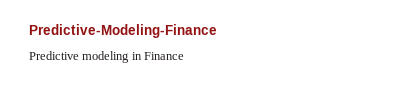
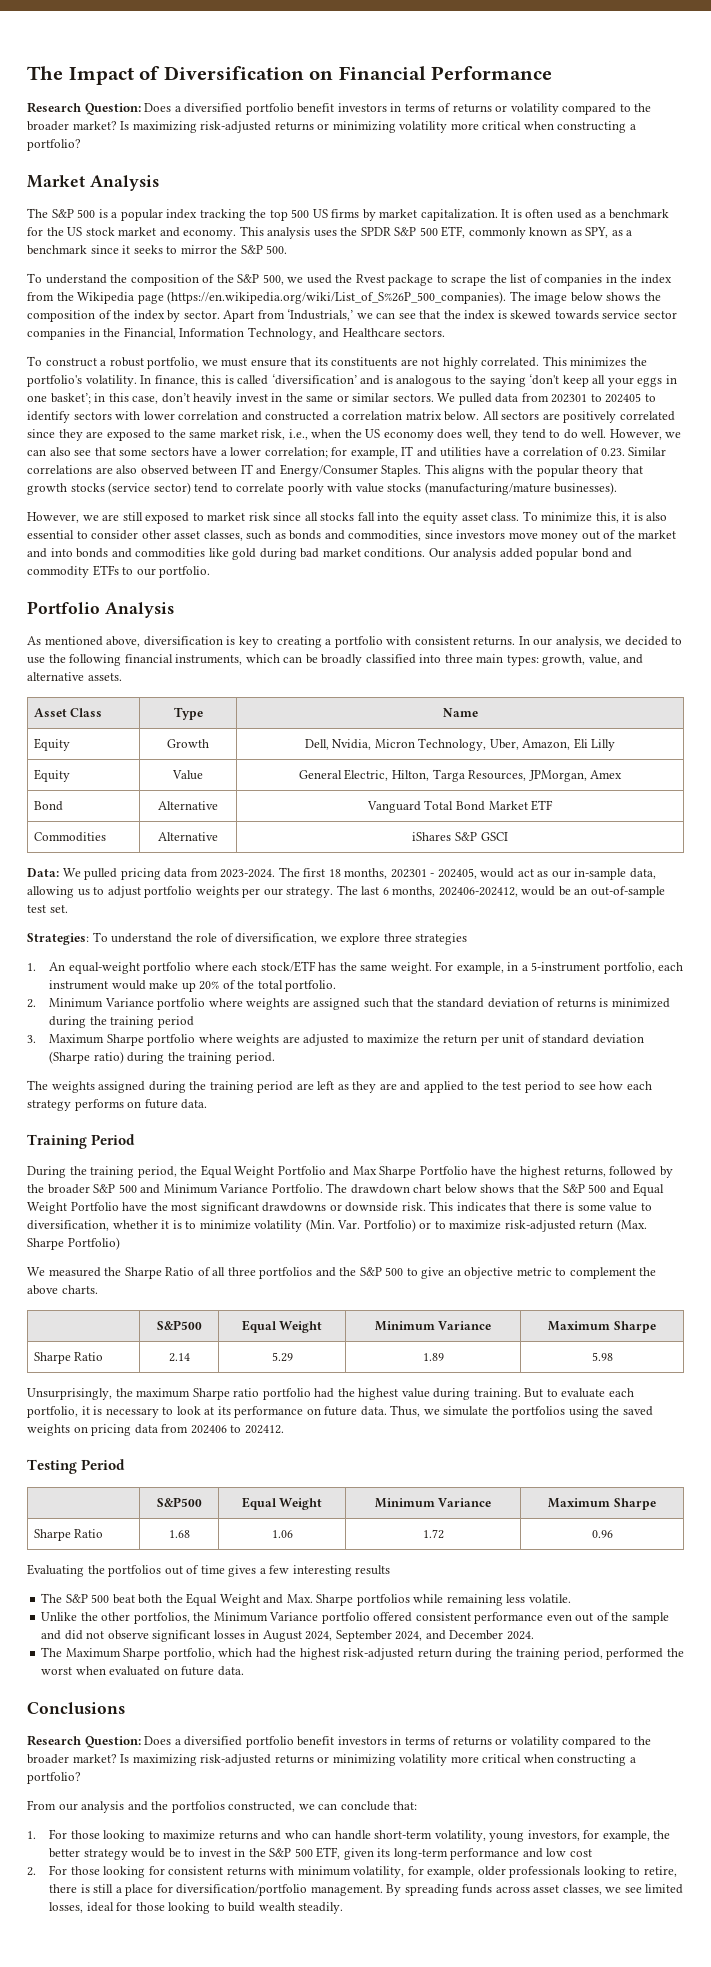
[29,24,217,38] [29,51,185,63] Predictive-Modeling-Finance // Predictive modeling in Finance -> [27,66,553,85] [27,102,652,115] [27,121,636,133] [27,139,81,151] [27,175,159,191] [27,208,670,221] [27,226,633,239] [27,245,288,255] [27,273,672,286] [27,291,661,304] [27,309,677,322] [27,327,446,340] [27,356,647,369] [27,374,677,387] [27,393,656,405] [27,411,675,423] [27,429,682,441] [27,446,667,459] [27,464,643,477] [27,482,618,495] [27,511,668,524] [27,530,677,542] [27,548,633,560] [27,565,211,578] [27,601,174,618] [27,636,683,648] [27,654,644,666] [27,672,122,681] [33,708,103,717] [173,707,203,720] [442,708,478,717] [33,738,70,751] [167,739,209,748] [304,738,616,751] [33,769,70,782] [172,770,203,780] [298,769,623,782] [33,801,63,811] [158,801,218,810] [366,800,554,813] [33,832,106,842] [158,832,218,841] [412,832,508,841] [27,867,656,880] [27,885,665,898] [27,905,68,913] [27,932,468,945] [27,961,684,974] [49,980,337,992] [27,998,670,1010] [49,1016,194,1028] [27,1034,644,1046] [49,1051,275,1064] [27,1080,652,1093] [27,1099,208,1111] [27,1134,136,1149] [27,1165,673,1178] [27,1183,665,1196] [27,1201,652,1214] [27,1219,647,1232] [27,1237,120,1250] [27,1267,657,1279] [27,1285,98,1295] [156,1320,202,1330] [241,1320,323,1333] [374,1321,492,1331] [548,1321,656,1333] [33,1352,104,1364] [168,1353,190,1362] [271,1352,293,1362] [422,1353,444,1361] [591,1352,613,1361] [27,1388,634,1400] [27,1405,653,1418] [27,1424,284,1436] [27,1459,126,1474] [156,1497,202,1507] [241,1497,323,1510] [374,1498,492,1508] [548,1498,656,1510] [33,1529,104,1541] [168,1530,190,1538] [271,1530,293,1538] [422,1529,444,1539] [591,1530,613,1538] [27,1564,391,1577] [41,1593,571,1606] [41,1612,669,1624] [41,1630,534,1642] [41,1647,684,1660] [41,1666,244,1676] [27,1702,125,1714] [27,1735,652,1748] [27,1754,636,1766] [27,1772,81,1784] [27,1800,418,1813] [27,1829,671,1842] [49,1847,592,1860] [27,1865,677,1878] [49,1884,684,1896] [49,1902,344,1914] The Impact of Diversification on Financial Performance // Research Question: Does a diversified portfolio benefit investors in terms of returns or volatility compared to the broader market? Is maximizing risk-adjusted returns or minimizing volatility more critical when constructing a portfolio? // Market Analysis // The S&P 500 is a popular index tracking the top 500 US firms by market capitalization. It is often used as a benchmark for the US stock market and economy. This analysis uses the SPDR S&P 500 ETF, commonly known as SPY, as a benchmark since it seeks to mirror the S&P 500. // To understand the composition of the S&P 500, we used the Rvest package to scrape the list of companies in the index from the Wikipedia page (https://en.wikipedia.org/wiki/List_of_S%26P_500_companies). The image below shows the composition of the index by sector. Apart from ‘Industrials,’ we can see that the index is skewed towards service sector companies in the Financial, Information Technology, and Healthcare sectors. // To construct a robust portfolio, we must ensure that its constituents are not highly correlated. This minimizes the portfolio's volatility. In finance, this is called ‘diversification’ and is analogous to the saying ‘don't keep all your eggs in one basket’; in this case, don’t heavily invest in the same or similar sectors. We pulled data from 202301 to 202405 to identify sectors with lower correlation and constructed a correlation matrix below. All sectors are positively correlated since they are exposed to the same market risk, i.e., when the US economy does well, they tend to do well. However, we can also see that some sectors have a lower correlation; for example, IT and utilities have a correlation of 0.23. Similar correlations are also observed between IT and Energy/Consumer Staples. This aligns with the popular theory that growth stocks (service sector) tend to correlate poorly with value stocks (manufacturing/mature businesses). // However, we are still exposed to market risk since all stocks fall into the equity asset class. To minimize this, it is also essential to consider other asset classes, such as bonds and commodities, since investors move money out of the market and into bonds and commodities like gold during bad market conditions. Our analysis added popular bond and commodity ETFs to our portfolio. // Portfolio Analysis // As mentioned above, diversification is key to creating a portfolio with consistent returns. In our analysis, we decided to use the following financial instruments, which can be broadly classified into three main types: growth, value, and alternative assets. // Asset Class | Type | Name // Equity | Growth | Dell, Nvidia, Micron Technology, Uber, Amazon, Eli Lilly // Equity | Value | General Electric, Hilton, Targa Resources, JPMorgan, Amex // Bond | Alternative | Vanguard Total Bond Market ETF // Commodities | Alternative | iShares S&P GSCI // Data: We pulled pricing data from 2023-2024. The first 18 months, 202301 - 202405, would act as our in-sample data, allowing us to adjust portfolio weights per our strategy. The last 6 months, 202406-202412, would be an out-of-sample test set. // Strategies: To understand the role of diversification, we explore three strategies // 1. An equal-weight portfolio where each stock/ETF has the same weight. For example, in a 5-instrument portfolio, each instrument would make up 20% of the total portfolio. // 2. Minimum Variance portfolio where weights are assigned such that the standard deviation of returns is minimized during the training period // 3. Maximum Sharpe portfolio where weights are adjusted to maximize the return per unit of standard deviation (Sharpe ratio) during the training period. // The weights assigned during the training period are left as they are and applied to the test period to see how each strategy performs on future data. // Training Period // During the training period, the Equal Weight Portfolio and Max Sharpe Portfolio have the highest returns, followed by the broader S&P 500 and Minimum Variance Portfolio. The drawdown chart below shows that the S&P 500 and Equal Weight Portfolio have the most significant drawdowns or downside risk. This indicates that there is some value to diversification, whether it is to minimize volatility (Min. Var. Portfolio) or to maximize risk-adjusted return (Max. Sharpe Portfolio) // We measured the Sharpe Ratio of all three portfolios and the S&P 500 to give an objective metric to complement the above charts. // | S&P500 | Equal Weight | Minimum Variance | Maximum Sharpe // Sharpe Ratio | 2.14 | 5.29 | 1.89 | 5.98 // Unsurprisingly, the maximum Sharpe ratio portfolio had the highest value during training. But to evaluate each portfolio, it is necessary to look at its performance on future data. Thus, we simulate the portfolios using the saved weights on pricing data from 202406 to 202412. // Testing Period // | S&P500 | Equal Weight | Minimum Variance | Maximum Sharpe // Sharpe Ratio | 1.68 | 1.06 | 1.72 | 0.96 // Evaluating the portfolios out of time gives a few interesting results // The S&P 500 beat both the Equal Weight and Max. Sharpe portfolios while remaining less volatile. // Unlike the other portfolios, the Minimum Variance portfolio offered consistent performance even out of the sample and did not observe significant losses in August 2024, September 2024, and December 2024. // The Maximum Sharpe portfolio, which had the highest risk-adjusted return during the training period, performed the worst when evaluated on future data. // Conclusions // Research Question: Does a diversified portfolio benefit investors in terms of returns or volatility compared to the broader market? Is maximizing risk-adjusted returns or minimizing volatility more critical when constructing a portfolio? // From our analysis and the portfolios constructed, we can conclude that: // 1. For those looking to maximize returns and who can handle short-term volatility, young investors, for example, the better strategy would be to invest in the S&P 500 ETF, given its long-term performance and low cost // 2. For those looking for consistent returns with minimum volatility, for example, older professionals looking to retire, there is still a place for diversification/portfolio management. By spreading funds across asset classes, we see limited losses, ideal for those looking to build wealth steadily.

